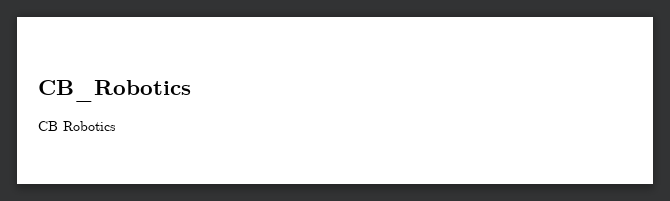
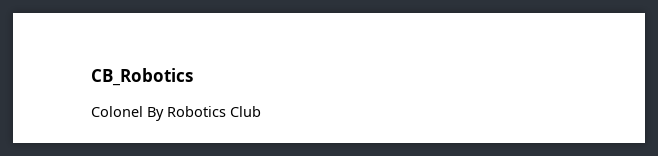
[38,121,116,131] CB Robotics -> [91,106,261,121] Colonel By Robotics Club

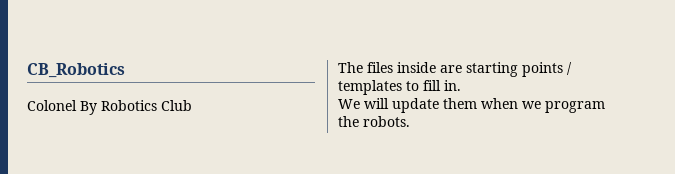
(261, 111) none -> [338,62,572,77] [338,80,461,95] [338,98,605,113] [338,116,410,127] // The files inside are starting points / templates to fill in. // We will update them when we program the robots.

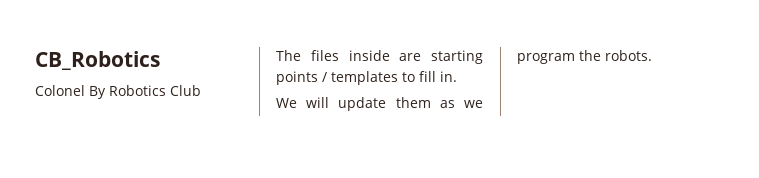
[481,98,518,109] when -> [439,100,455,108] as

